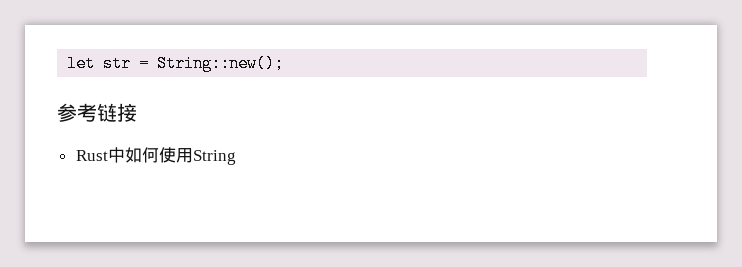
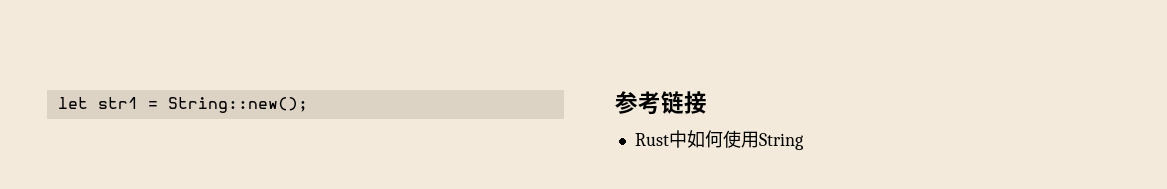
[103,55,132,72] str -> [97,97,138,109] str1

